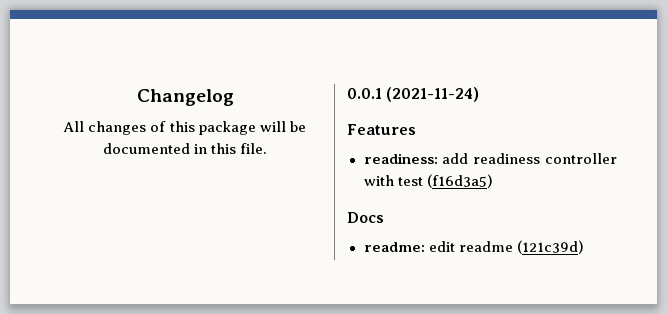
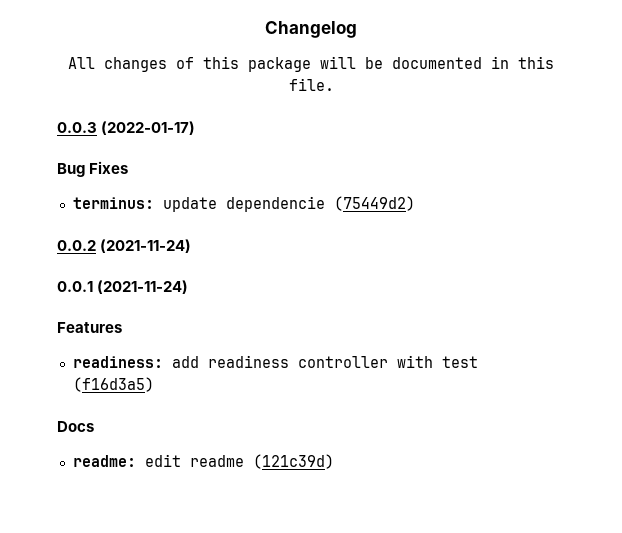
(268, 148) none -> [57,121,196,135] [57,161,129,177] [72,196,415,212] [57,239,192,253] // 0.0.3 (2022-01-17) // Bug Fixes // terminus: update dependencie (75449d2) // 0.0.2 (2021-11-24)

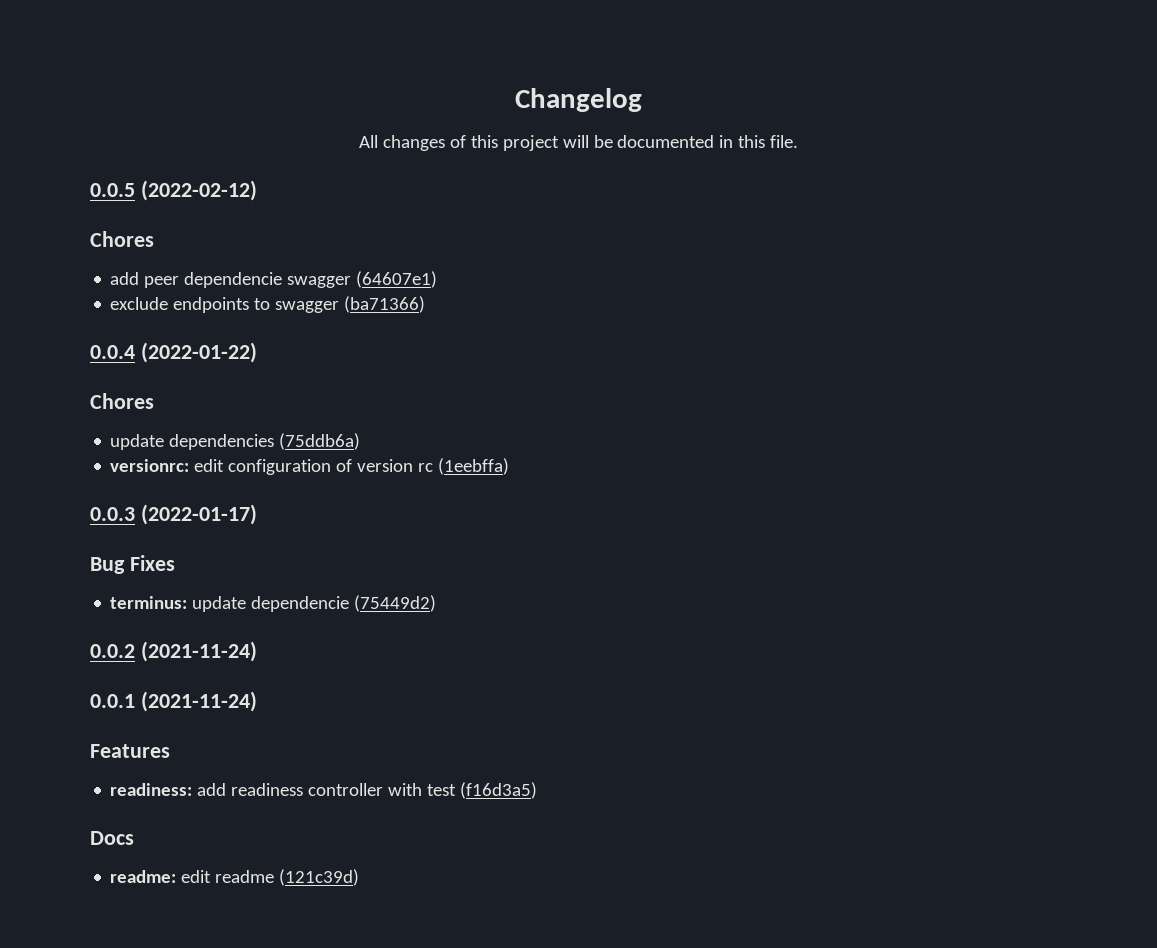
[248,57,311,72] package -> [502,135,559,151] project
(334, 84) none -> [90,180,257,201] [90,231,154,247] [110,271,438,288] [110,296,426,313] [90,342,257,363] [90,393,154,409] [110,433,361,450] [110,458,510,475] // 0.0.5 (2022-02-12) // Chores // add peer dependencie swagger (64607e1) // exclude endpoints to swagger (ba71366) // 0.0.4 (2022-01-22) // Chores // update dependencies (75ddb6a) // versionrc: edit configuration of version rc (1eebffa)

